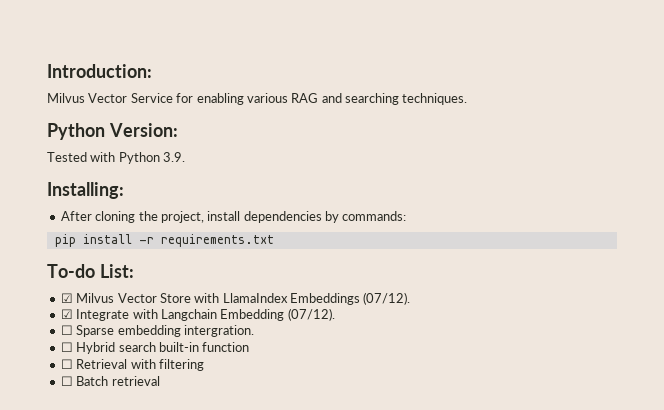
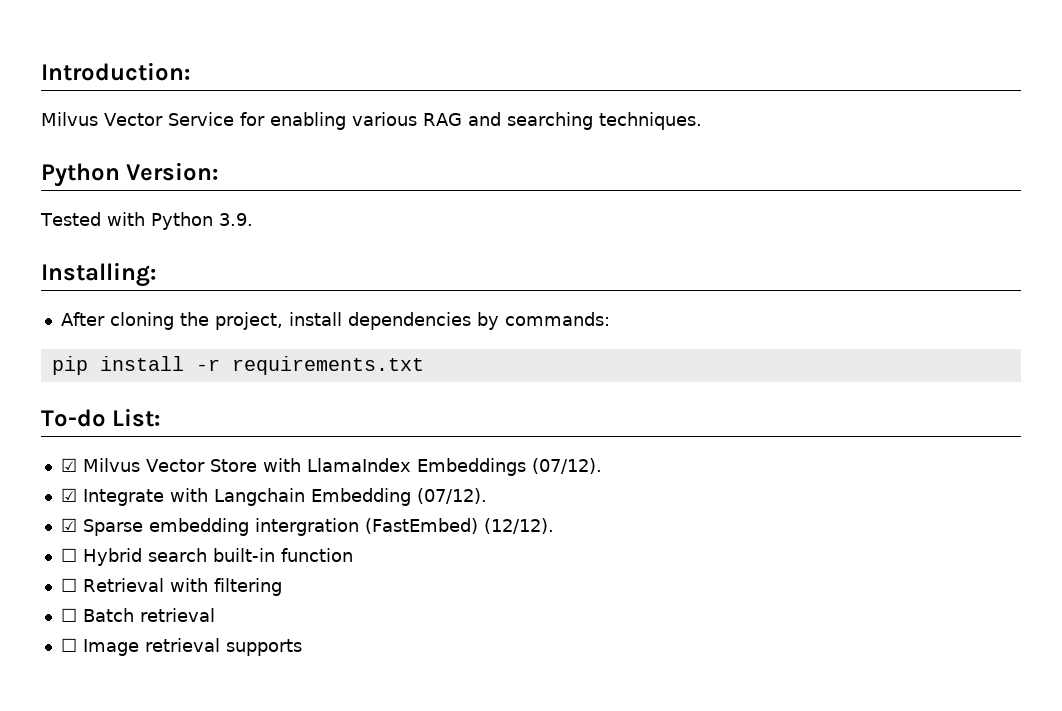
[60,325,73,335] ☐ -> [60,518,77,532] ☑
[183,325,254,337] intergration. -> [254,518,554,536] intergration (FastEmbed) (12/12).
(160, 381) none -> [60,638,302,656] // ☐ Image retrieval supports

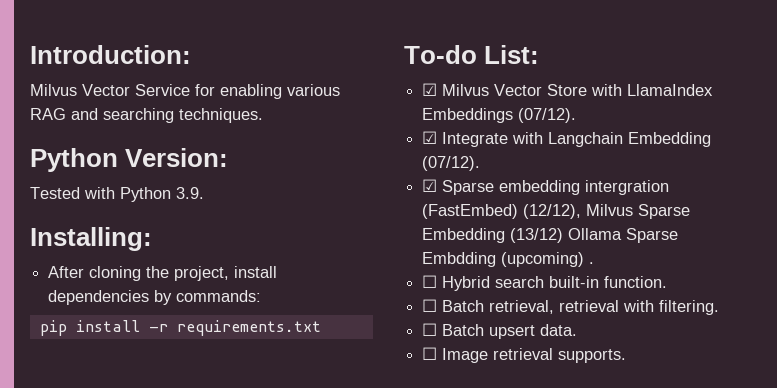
[483,518,554,534] (12/12). -> [523,204,691,219] [422,228,679,243] [422,252,595,267] (12/12), Milvus Sparse Embedding (13/12) Ollama Sparse Embdding (upcoming) .
[280,548,353,562] [60,578,282,596] [60,608,215,622] function // ☐ Retrieval with filtering // ☐ Batch retrieval -> [604,276,668,288] [422,299,720,315] [422,323,578,339] function. // ☐ Batch retrieval, retrieval with filtering. // ☐ Batch upsert data.
[225,639,302,656] supports -> [558,349,627,363] supports.

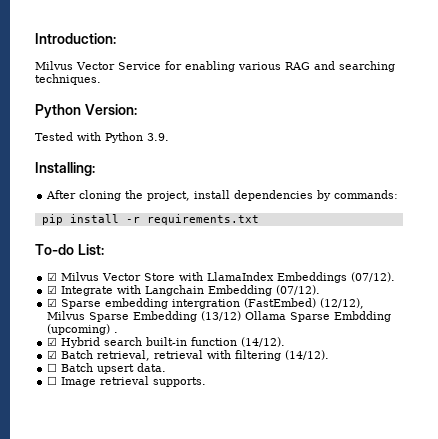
[422,275,438,288] ☐ -> [47,337,58,346] ☑
[604,276,668,288] [422,299,438,312] function. // ☐ -> [191,337,286,347] [47,350,58,359] function (14/12). // ☑
[659,300,720,315] filtering. -> [235,350,330,361] filtering (14/12).

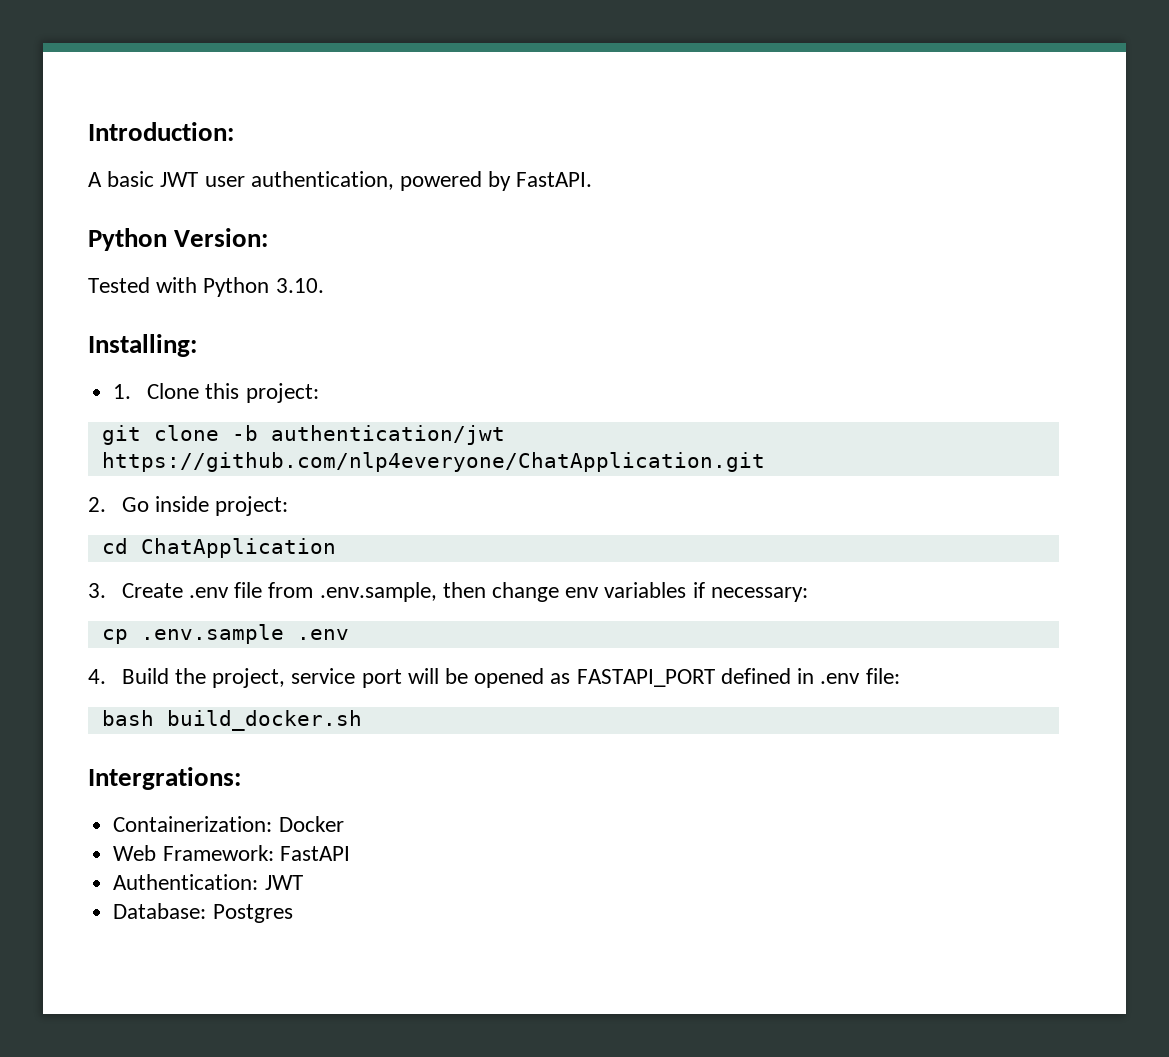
[35,61,395,72] [35,74,101,85] Milvus Vector Service for enabling various RAG and searching techniques. -> [88,171,593,191] A basic JWT user authentication, powered by FastAPI.
[147,133,169,141] 3.9. -> [275,278,324,293] 3.10.
[46,190,399,201] [41,214,259,225] [35,244,104,255] [47,272,396,283] [47,285,321,296] [47,298,365,309] [47,311,392,322] [47,324,119,335] [47,337,286,348] [47,350,330,361] [47,363,167,374] [47,376,207,387] After cloning the project, install dependencies by commands: // pip install -r requirements.txt // To-do List: // ☑ Milvus Vector Store with LlamaIndex Embeddings (07/12). // ☑ Integrate with Langchain Embedding (07/12). // ☑ Sparse embedding intergration (FastEmbed) (12/12), Milvus Sparse Embedding (13/12) Ollama Sparse Embdding (upcoming) . // ☑ Hybrid search built-in function (14/12). // ☑ Batch retrieval, retrieval with filtering (14/12). // ☐ Batch upsert data. // ☐ Image retrieval supports. -> [113,383,319,403] [101,425,505,445] [101,452,765,472] [88,496,289,516] [101,538,336,558] [88,582,808,602] [101,624,349,644] [88,668,900,688] [101,710,362,731] [88,767,241,790] [113,816,344,832] [113,845,350,861] [113,874,303,890] [113,903,293,923] 1. Clone this project: // git clone -b authentication/jwt https://github.com/nlp4everyone/ChatApplication.git // 2. Go inside project: // cd ChatApplication // 3. Create .env file from .env.sample, then change env variables if necessary: // cp .env.sample .env // 4. Build the project, service port will be opened as FASTAPI_PORT defined in .env file: // bash build_docker.sh // Intergrations: // Containerization: Docker // Web Framework: FastAPI // Authentication: JWT // Database: Postgres

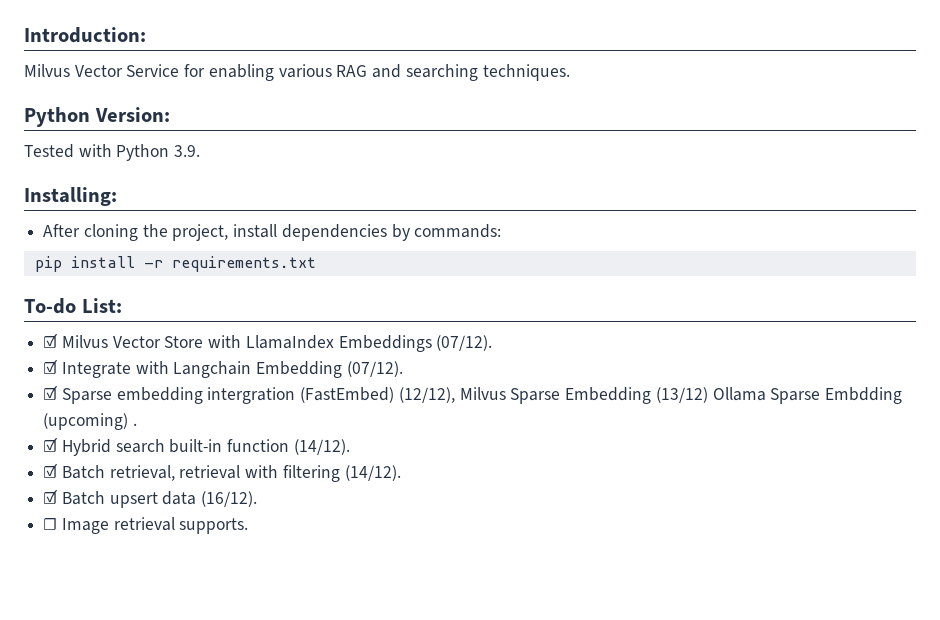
[88,171,593,191] A basic JWT user authentication, powered by FastAPI. -> [24,64,570,81] Milvus Vector Service for enabling various RAG and searching techniques.
[275,278,324,293] 3.10. -> [174,145,201,157] 3.9.
[113,383,319,403] [101,425,505,445] [101,452,765,472] [88,496,289,516] [101,538,336,558] [88,582,808,602] [101,624,349,644] [88,668,900,688] [101,710,362,731] [88,767,241,790] [113,816,344,832] [113,845,350,861] [113,874,303,890] [113,903,293,923] 1. Clone this project: // git clone -b authentication/jwt https://github.com/nlp4everyone/ChatApplication.git // 2. Go inside project: // cd ChatApplication // 3. Create .env file from .env.sample, then change env variables if necessary: // cp .env.sample .env // 4. Build the project, service port will be opened as FASTAPI_PORT defined in .env file: // bash build_docker.sh // Intergrations: // Containerization: Docker // Web Framework: FastAPI // Authentication: JWT // Database: Postgres -> [43,224,502,241] [34,256,316,272] [24,298,122,314] [43,333,493,352] [43,359,403,378] [43,385,902,404] [43,413,137,430] [43,437,350,456] [43,463,401,482] [43,489,258,508] [43,517,249,534] After cloning the project, install dependencies by commands: // pip install -r requirements.txt // To-do List: // ☑ Milvus Vector Store with LlamaIndex Embeddings (07/12). // ☑ Integrate with Langchain Embedding (07/12). // ☑ Sparse embedding intergration (FastEmbed) (12/12), Milvus Sparse Embedding (13/12) Ollama Sparse Embdding (upcoming) . // ☑ Hybrid search built-in function (14/12). // ☑ Batch retrieval, retrieval with filtering (14/12). // ☑ Batch upsert data (16/12). // ☐ Image retrieval supports.

